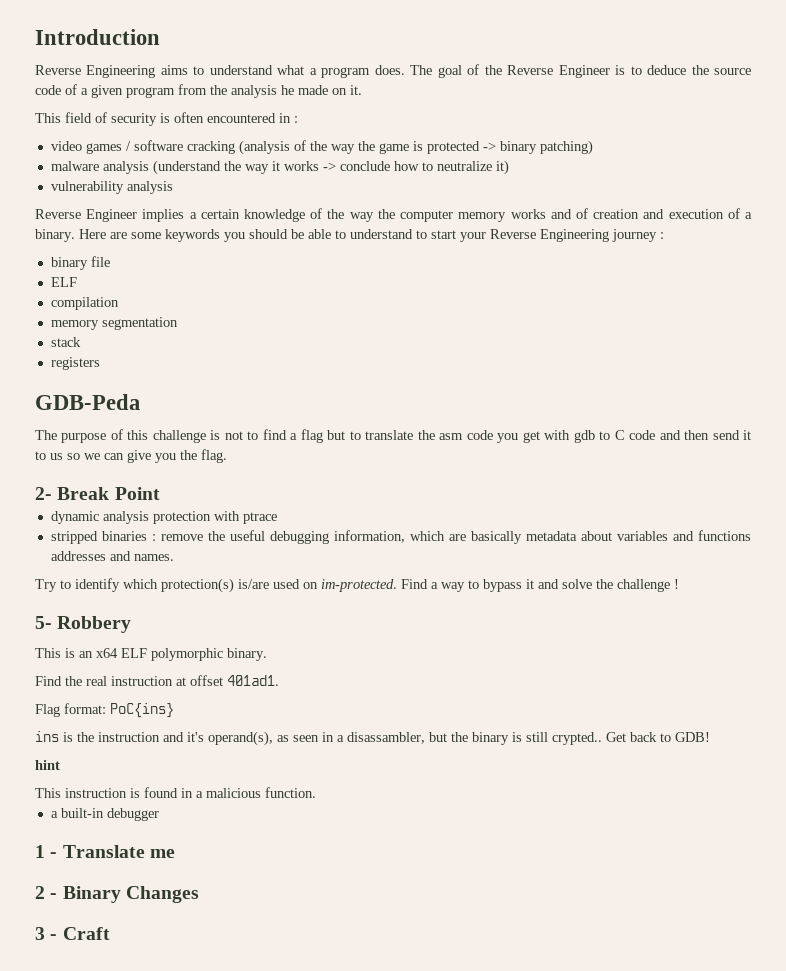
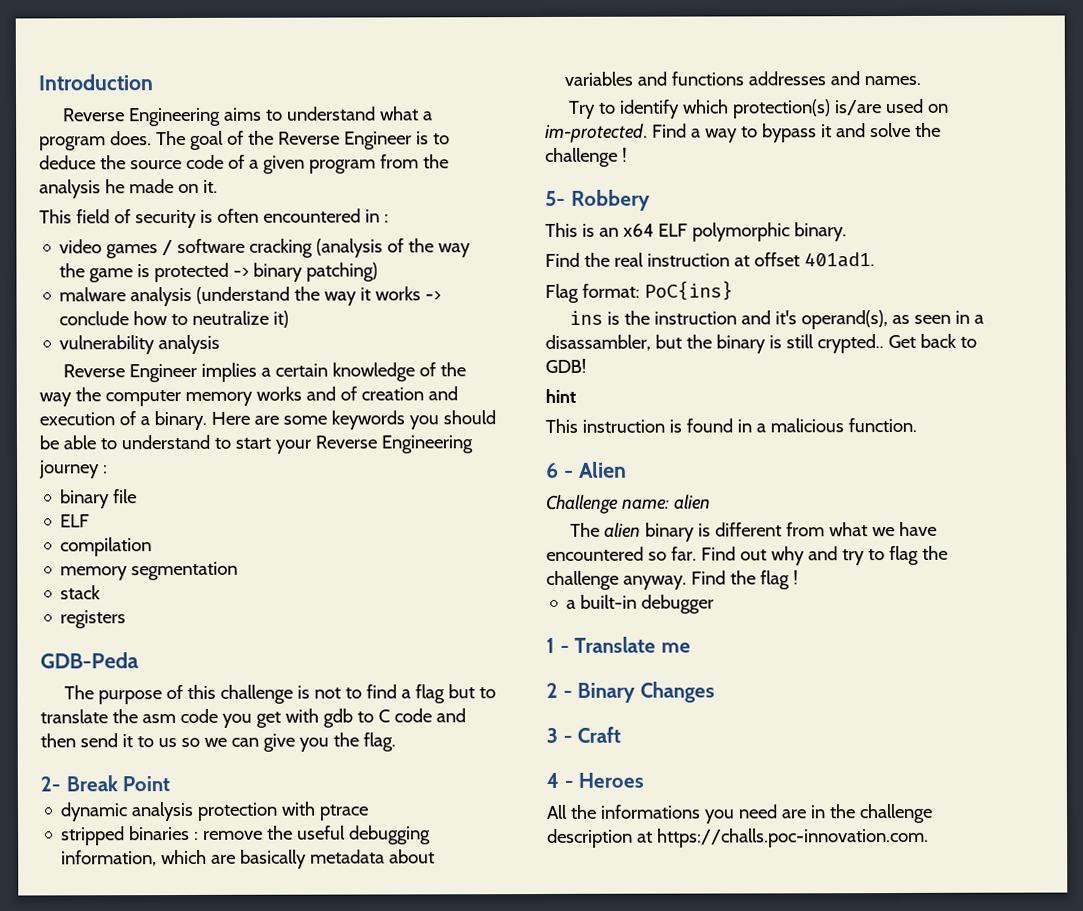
(316, 792) none -> [546,461,627,478] [546,494,711,514] [570,521,938,542] [546,545,948,566] [546,570,798,590] // 6 - Alien // Challenge name: alien // The alien binary is different from what we have encountered so far. Find out why and try to flag the challenge anyway. Find the flag !
(110, 933) none -> [546,772,645,788] [546,803,933,824] [547,827,929,848] // 4 - Heroes // All the informations you need are in the challenge description at https://challs.poc-innovation.com.

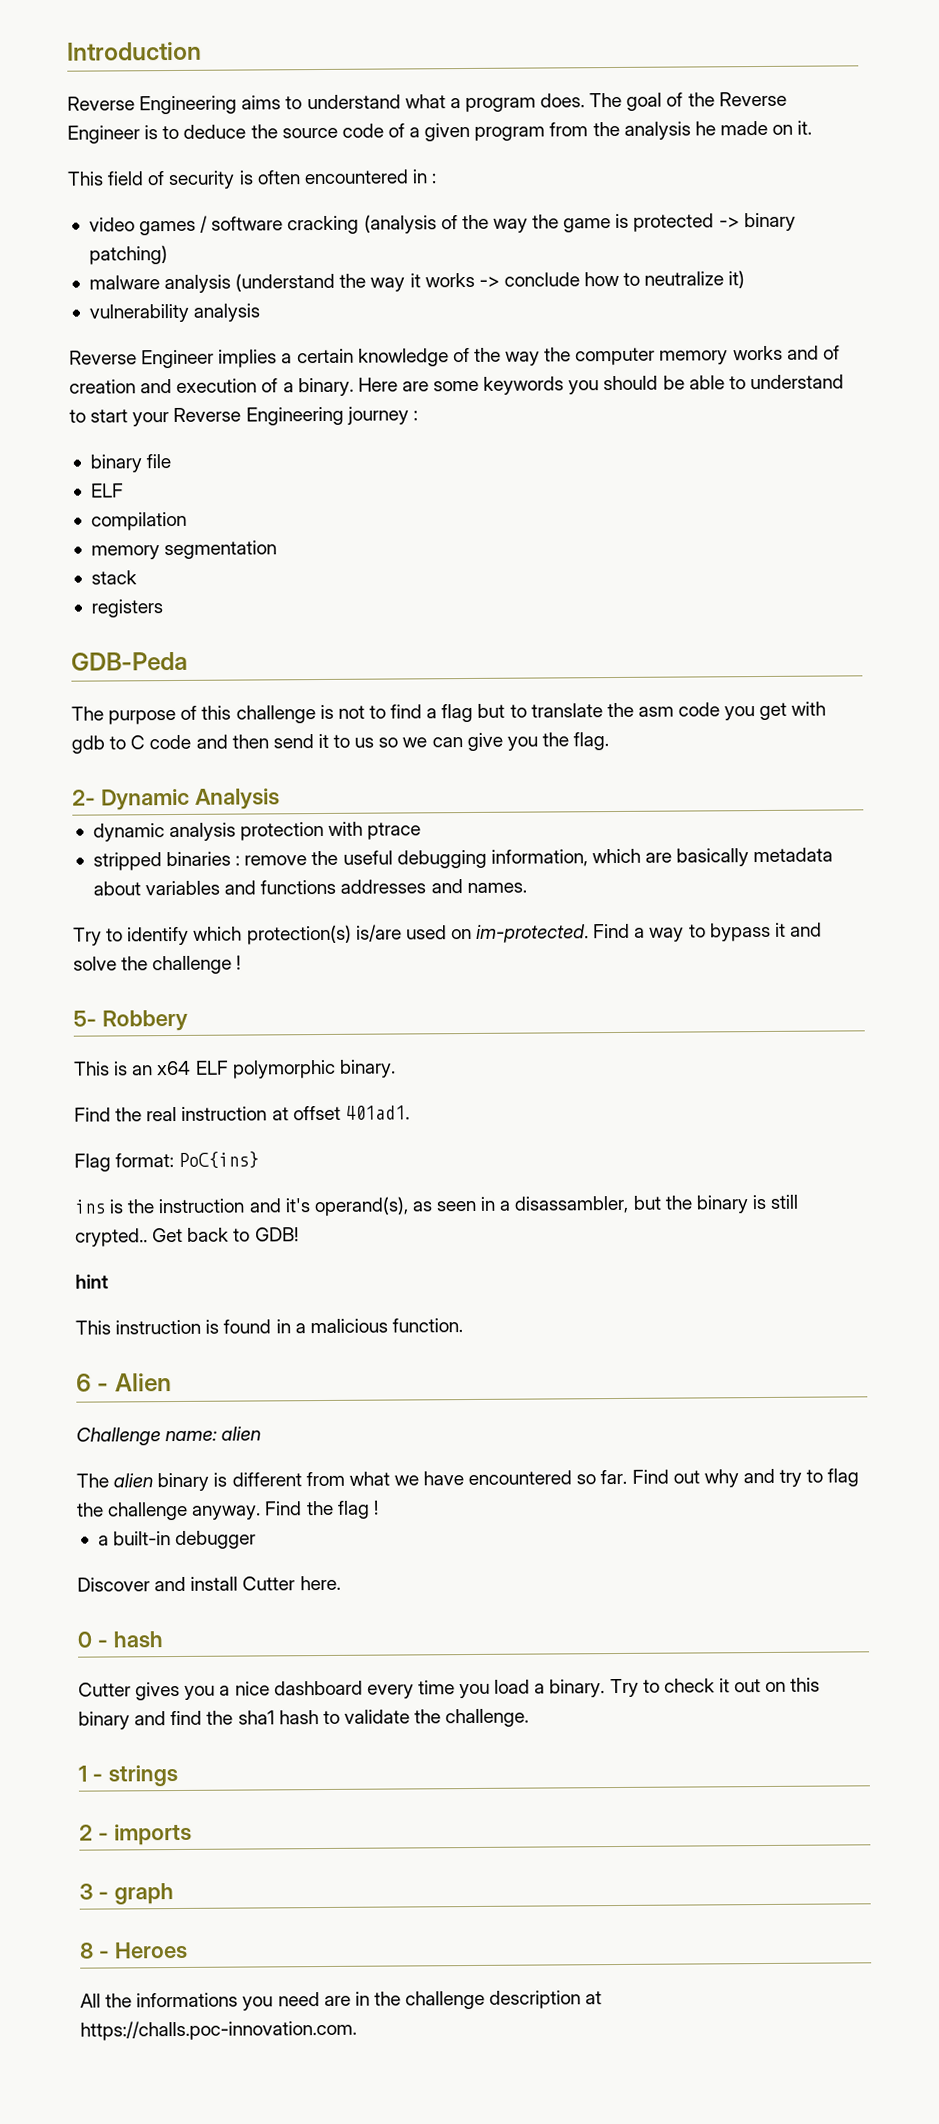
[65,775,171,792] Break Point -> [100,788,280,811] Dynamic Analysis
(715, 604) none -> [77,1575,341,1592] [77,1631,163,1649] [78,1677,821,1701] [78,1708,530,1730] // Discover and install Cutter here. // 0 - hash // Cutter gives you a nice dashboard every time you load a binary. Try to check it out on this binary and find the sha1 hash to validate the challenge.
[574,636,691,653] Translate me -> [107,1765,178,1787] strings
[577,681,715,703] Binary Changes -> [113,1823,192,1846] imports
[577,726,622,743] [546,772,559,788] Craft // 4 -> [113,1883,174,1905] [79,1942,94,1959] graph // 8

